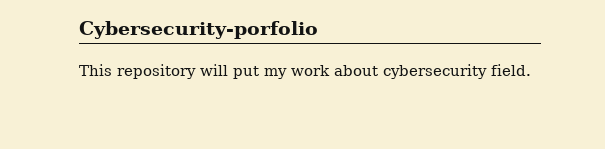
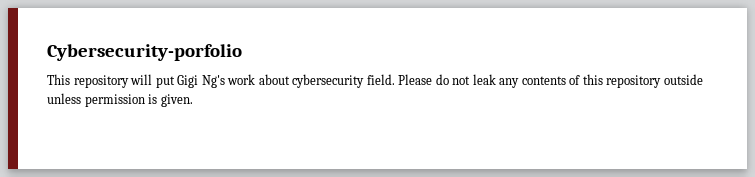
[264,68,287,79] my -> [177,75,225,88] Gigi Ng's
(531, 70) none -> [398,74,703,88] [47,93,193,107] Please do not leak any contents of this repository outside unless permission is given.

